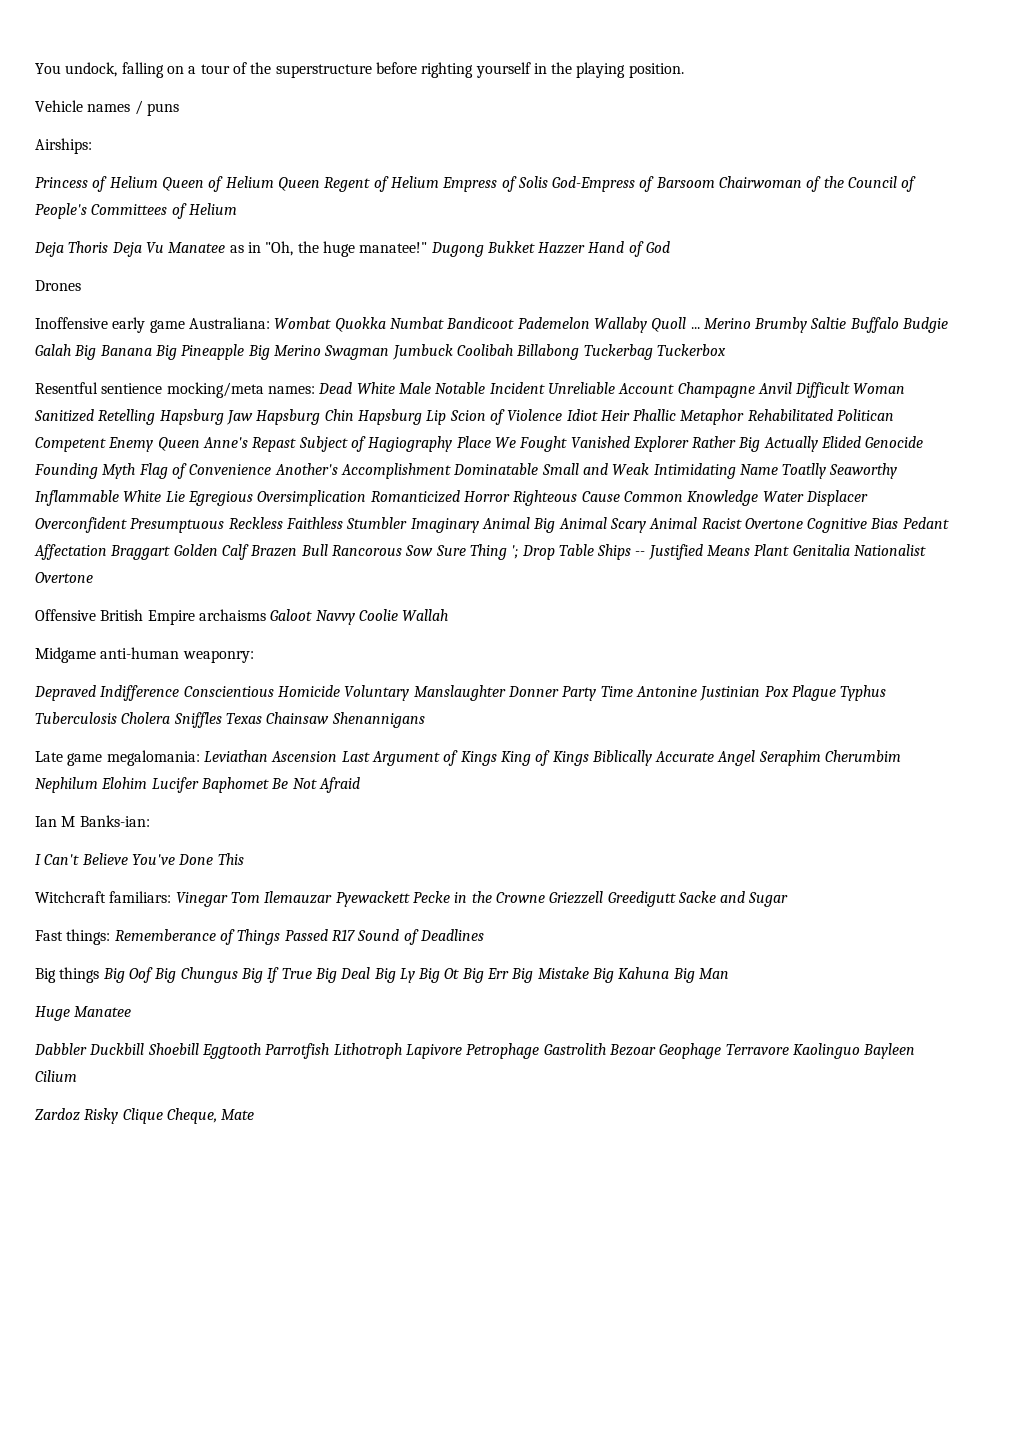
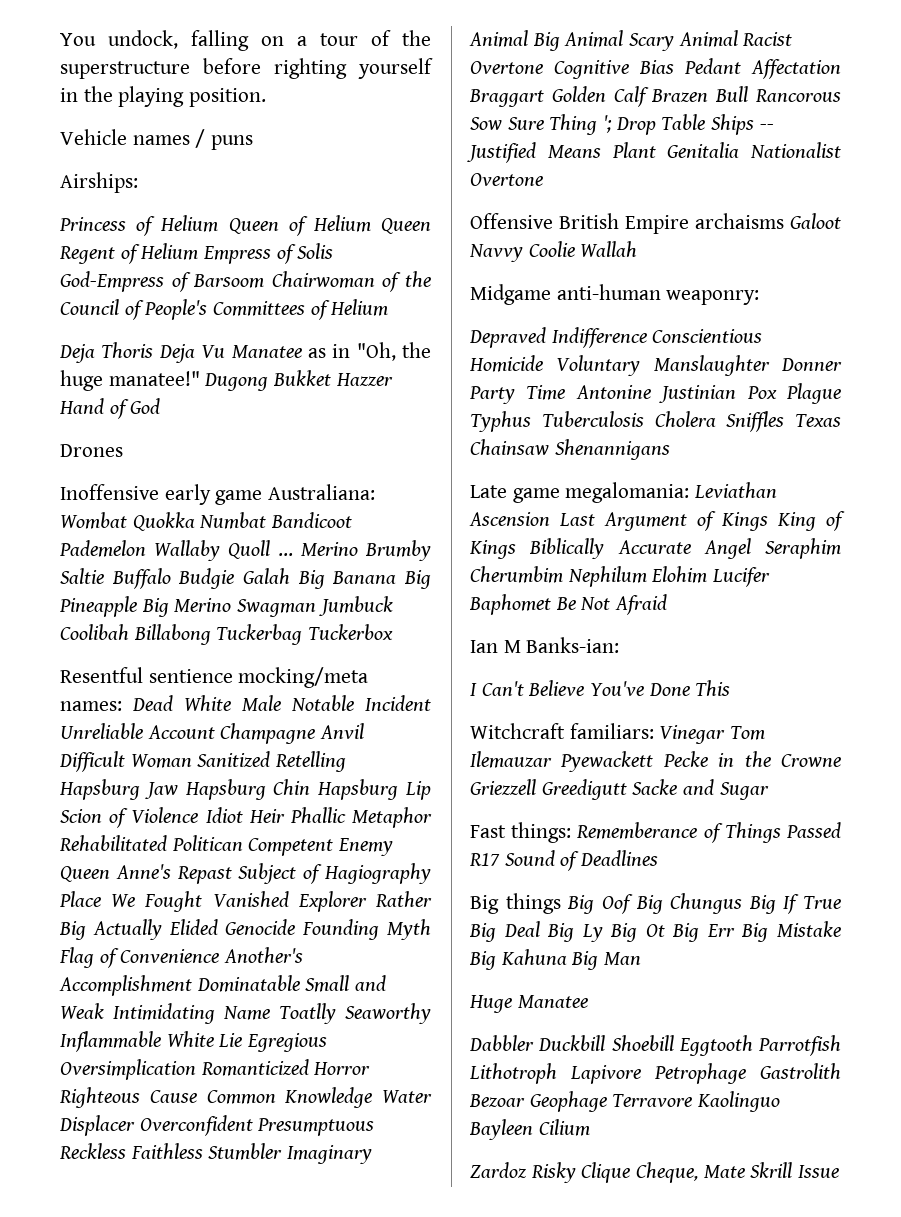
(255, 1114) none -> [750,1162,840,1178] Skrill Issue

